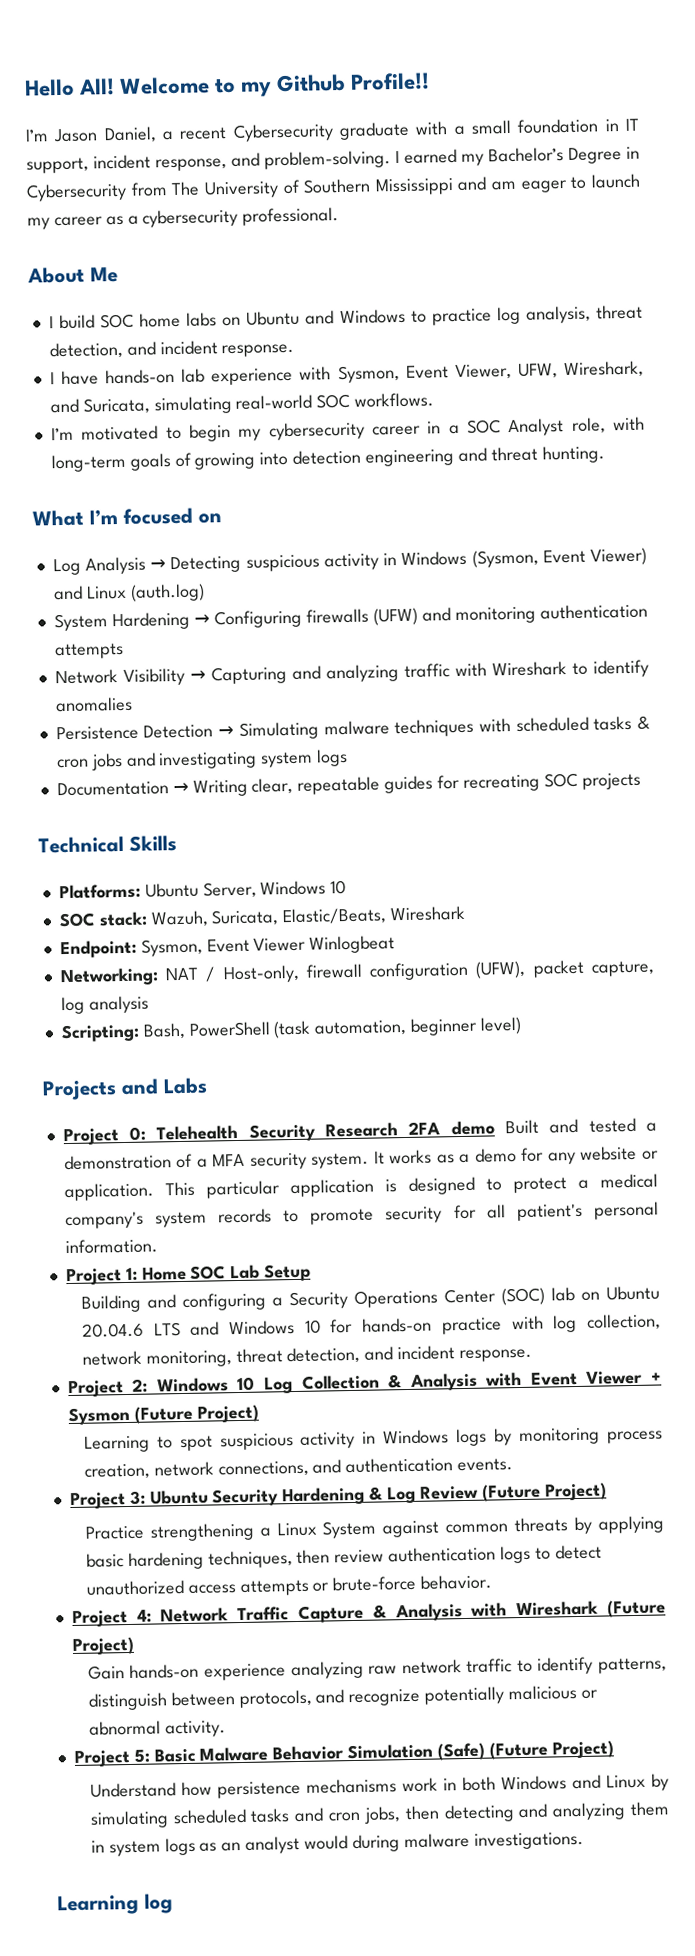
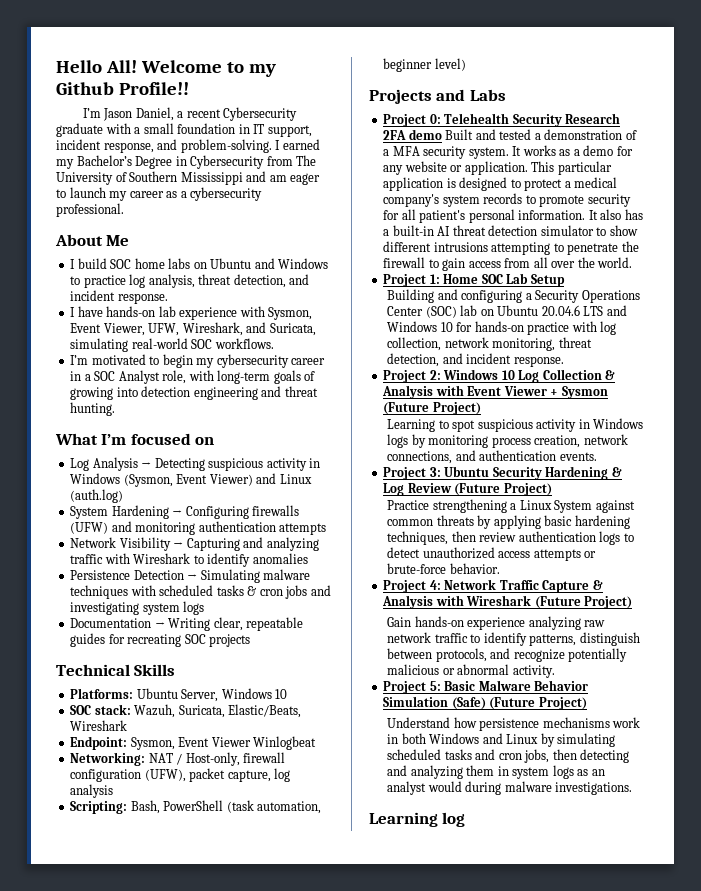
(158, 1246) none -> [588,209,643,220] [383,225,638,236] [383,241,639,255] [383,257,633,271] It also has a built-in AI threat detection simulator to show different intrusions attempting to penetrate the firewall to gain access from all over the world.

